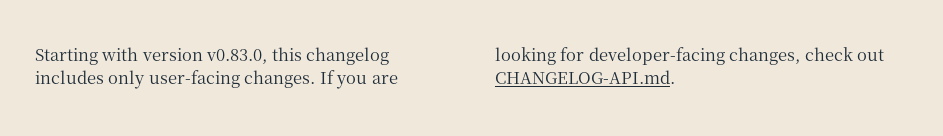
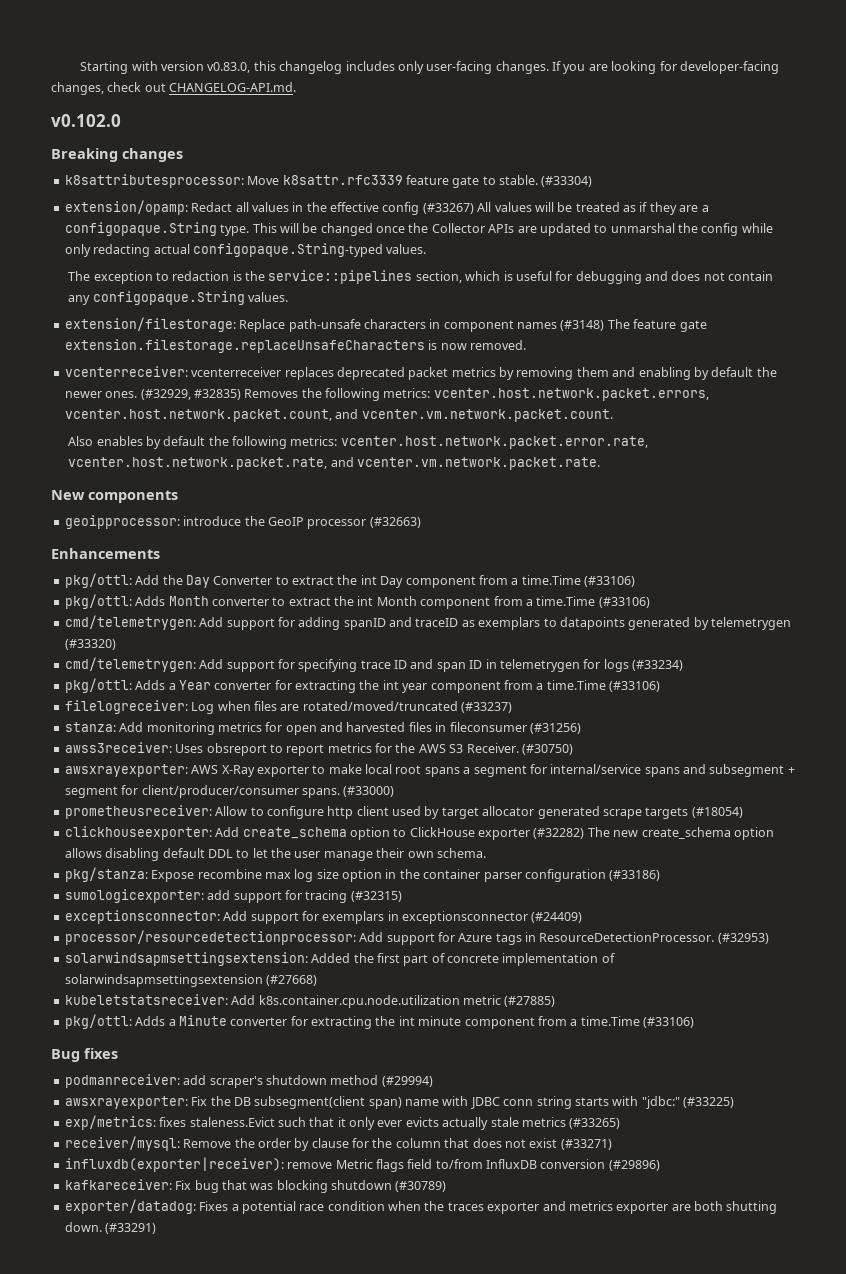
(675, 77) none -> [51,114,121,127] [51,148,183,162] [64,174,593,188] [64,200,709,215] [64,222,773,236] [64,243,427,257] [68,270,774,284] [68,291,288,305] [64,317,707,332] [64,339,526,353] [64,366,777,380] [64,388,709,401] [64,409,613,422] [68,436,648,449] [68,457,600,470] [51,490,178,503] [64,515,421,529] [51,548,160,559] [64,573,635,588] [64,594,650,609] [64,615,791,630] [64,639,116,650] [64,657,683,672] [64,678,660,693] [64,700,512,714] [64,722,581,735] [64,742,573,756] [64,764,795,777] [64,785,395,798] [64,805,743,819] [64,826,774,840] [64,848,486,861] [64,867,661,882] [64,889,402,903] [64,910,583,924] [64,930,769,945] [64,952,615,966] [64,974,318,987] [64,994,556,1008] [64,1014,694,1029] [51,1048,118,1062] [64,1074,433,1088] [64,1096,734,1109] [64,1115,621,1130] [64,1136,612,1151] [64,1157,660,1172] [64,1179,447,1193] [64,1199,778,1214] [64,1222,157,1234] // v0.102.0 // Breaking changes // k8sattributesprocessor: Move k8sattr.rfc3339 feature gate to stable. (#33304) // extension/opamp: Redact all values in the effective config (#33267) All values will be treated as if they are a configopaque.String type. This will be changed once the Collector APIs are updated to unmarshal the config while only redacting actual configopaque.String-typed values. // The exception to redaction is the service::pipelines section, which is useful for debugging and does not contain any configopaque.String values. // extension/filestorage: Replace path-unsafe characters in component names (#3148) The feature gate extension.filestorage.replaceUnsafeCharacters is now removed. // vcenterreceiver: vcenterreceiver replaces deprecated packet metrics by removing them and enabling by default the newer ones. (#32929, #32835) Removes the following metrics: vcenter.host.network.packet.errors, vcenter.host.network.packet.count, and vcenter.vm.network.packet.count. // Also enables by default the following metrics: vcenter.host.network.packet.error.rate, vcenter.host.network.packet.rate, and vcenter.vm.network.packet.rate. // New components // geoipprocessor: introduce the GeoIP processor (#32663) // Enhancements // pkg/ottl: Add the Day Converter to extract the int Day component from a time.Time (#33106) // pkg/ottl: Adds Month converter to extract the int Month component from a time.Time (#33106) // cmd/telemetrygen: Add support for adding spanID and traceID as exemplars to datapoints generated by telemetrygen (#33320) // cmd/telemetrygen: Add support for specifying trace ID and span ID in telemetrygen for logs (#33234) // pkg/ottl: Adds a Year converter for extracting the int year component from a time.Time (#33106) // filelogreceiver: Log when files are rotated/moved/truncated (#33237) // stanza: Add monitoring metrics for open and harvested files in fileconsumer (#31256) // awss3receiver: Uses obsreport to report metrics for the AWS S3 Receiver. (#30750) // awsxrayexporter: AWS X-Ray exporter to make local root spans a segment for internal/service spans and subsegment + segment for client/producer/consumer spans. (#33000) // prometheusreceiver: Allow to configure http client used by target allocator generated scrape targets (#18054) // clickhouseexporter: Add create_schema option to ClickHouse exporter (#32282) The new create_schema option allows disabling default DDL to let the user manage their own schema. // pkg/stanza: Expose recombine max log size option in the container parser configuration (#33186) // sumologicexporter: add support for tracing (#32315) // exceptionsconnector: Add support for exemplars in exceptionsconnector (#24409) // processor/resourcedetectionprocessor: Add support for Azure tags in ResourceDetectionProcessor. (#32953) // solarwindsapmsettingsextension: Added the first part of concrete implementation of solarwindsapmsettingsextension (#27668) // kubeletstatsreceiver: Add k8s.container.cpu.node.utilization metric (#27885) // pkg/ottl: Adds a Minute converter for extracting the int minute component from a time.Time (#33106) // Bug fixes // podmanreceiver: add scraper's shutdown method (#29994) // awsxrayexporter: Fix the DB subsegment(client span) name with JDBC conn string starts with "jdbc:" (#33225) // exp/metrics: fixes staleness.Evict such that it only ever evicts actually stale metrics (#33265) // receiver/mysql: Remove the order by clause for the column that does not exist (#33271) // influxdb(exporter|receiver): remove Metric flags field to/from InfluxDB conversion (#29896) // kafkareceiver: Fix bug that was blocking shutdown (#30789) // exporter/datadog: Fixes a potential race condition when the traces exporter and metrics exporter are both shutting down. (#33291)

